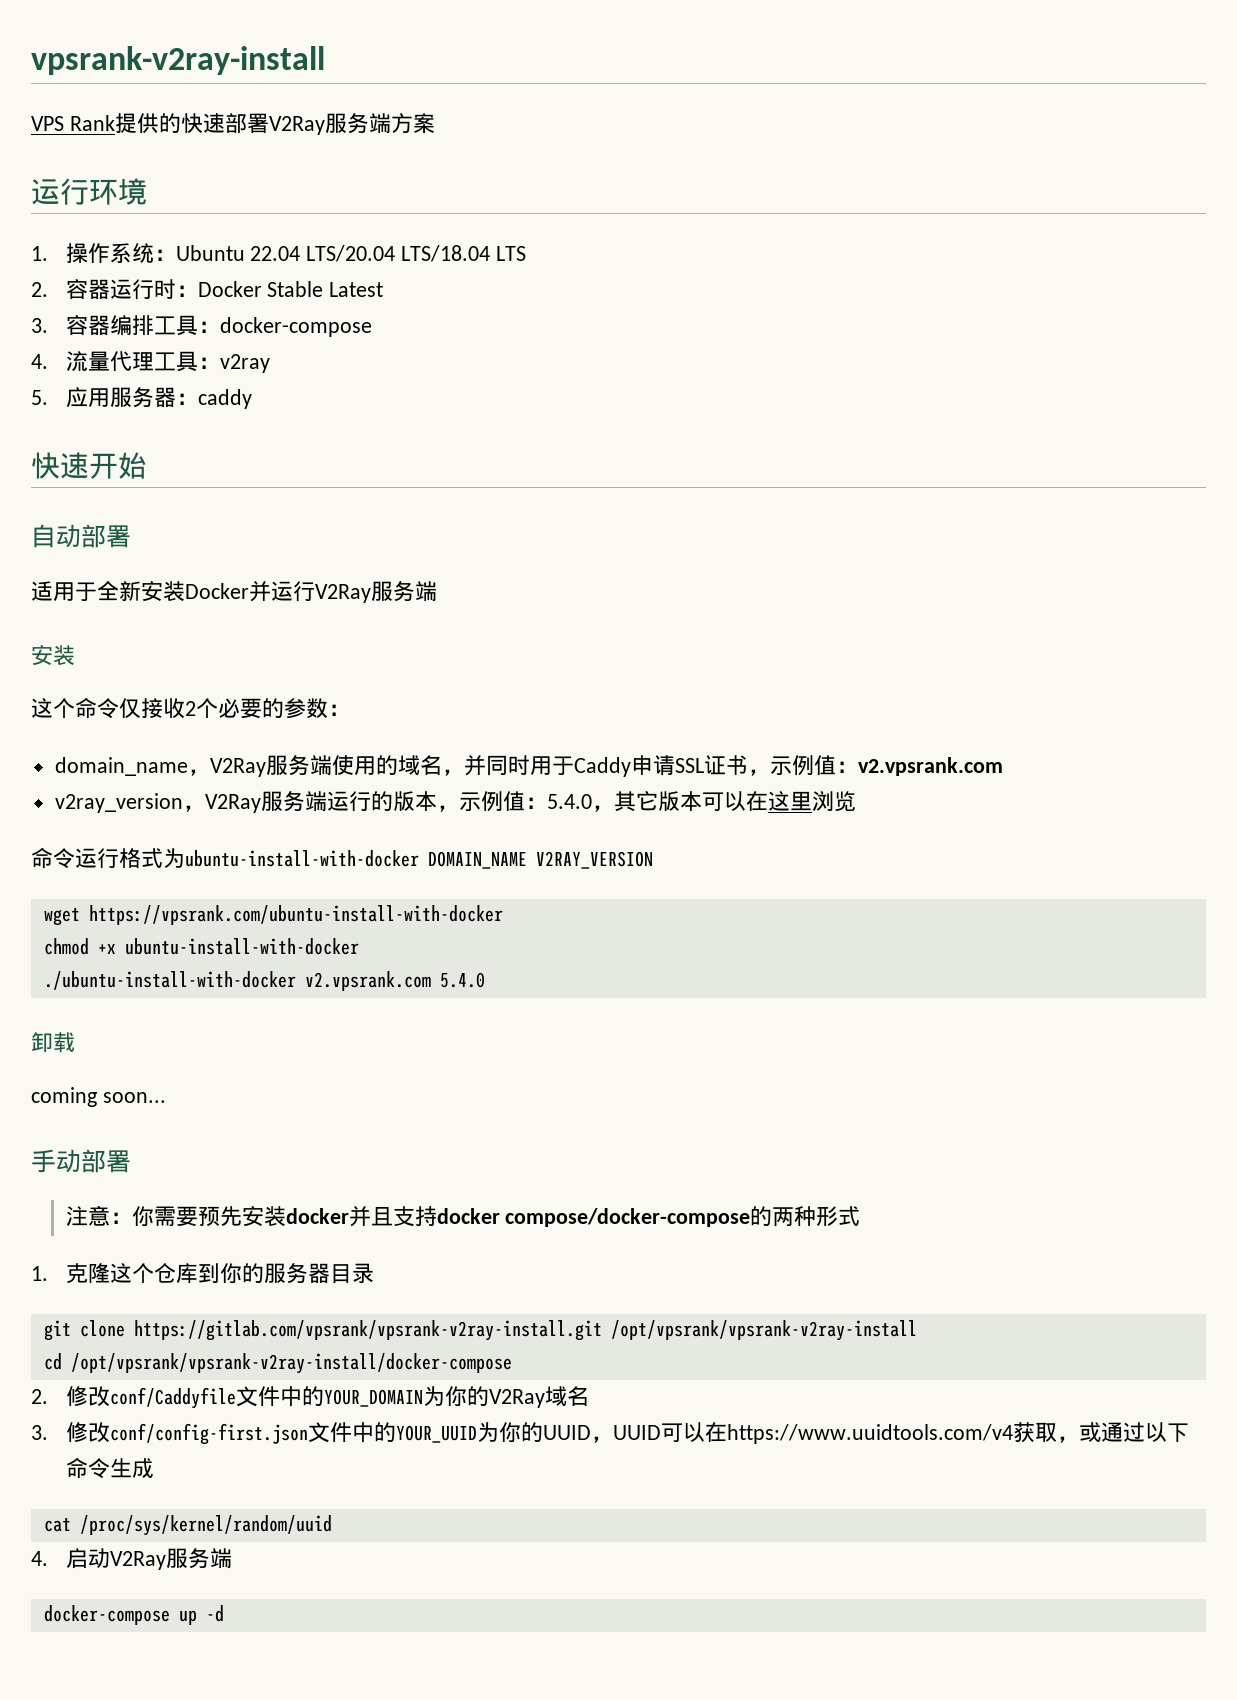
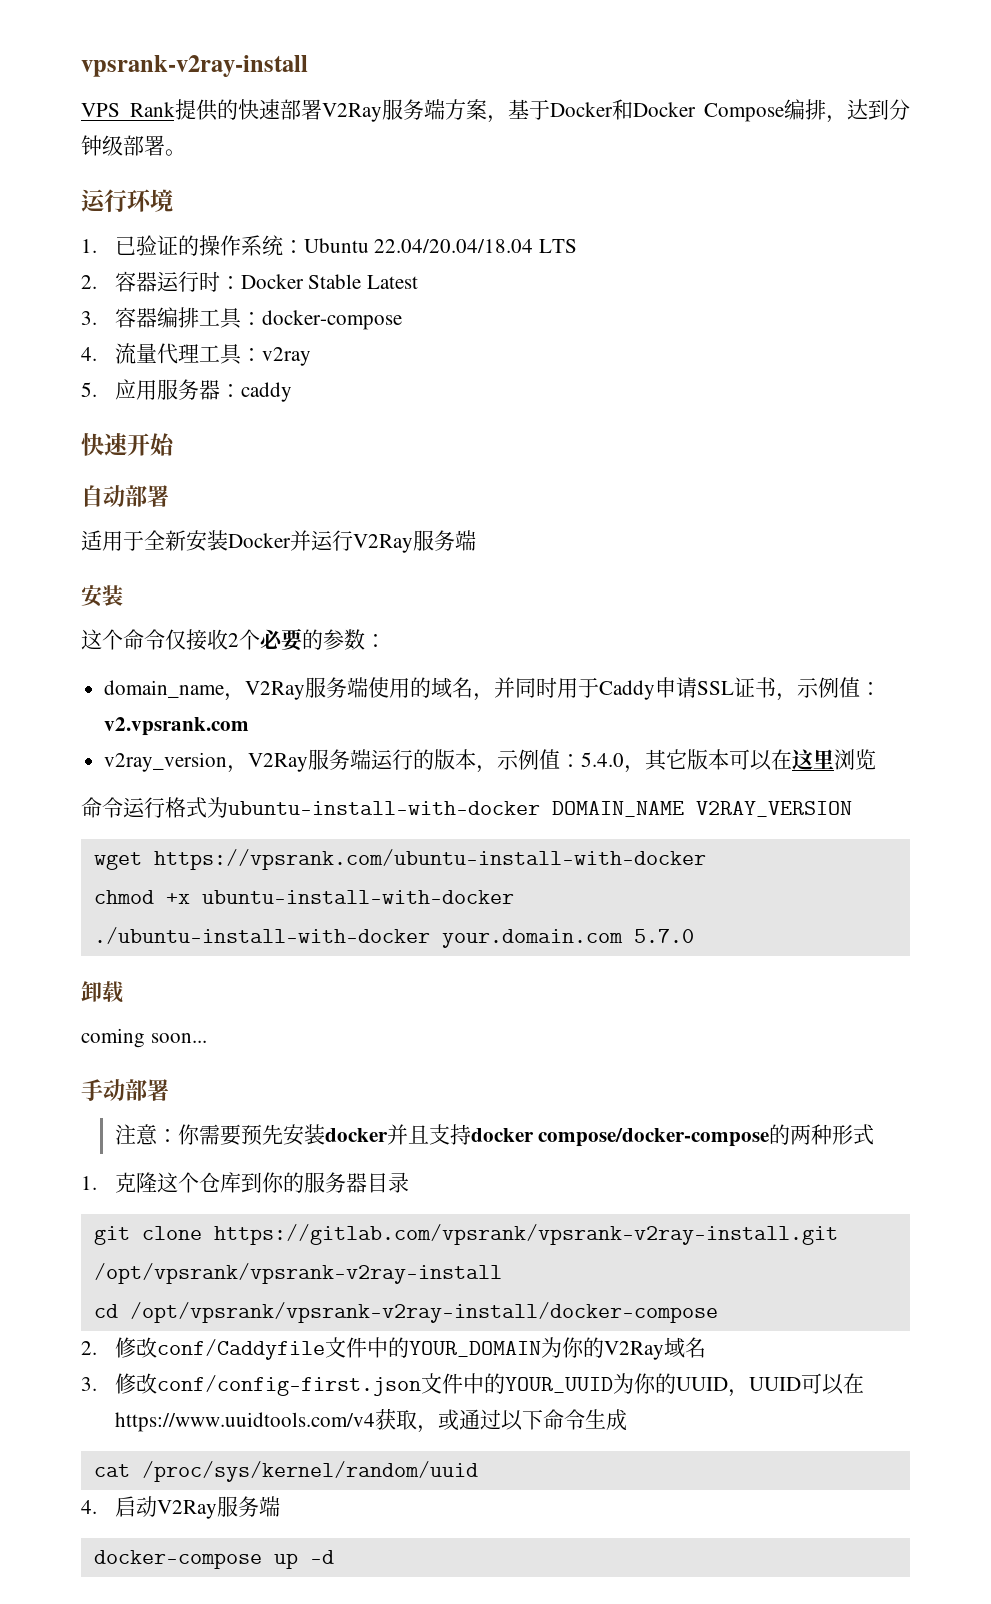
(435, 123) none -> [486,99,910,123] [81,135,186,156] ，基于Docker和Docker Compose编排，达到分钟级部署。
(48, 253) none -> [114,235,199,256] 已验证的
[250,245,490,262] 22.04 LTS/20.04 LTS/18.04 -> [374,239,534,253] 22.04/20.04/18.04
[304,971,485,991] v2.vpsrank.com 5.4.0 -> [441,929,694,948] your.domain.com 5.7.0

